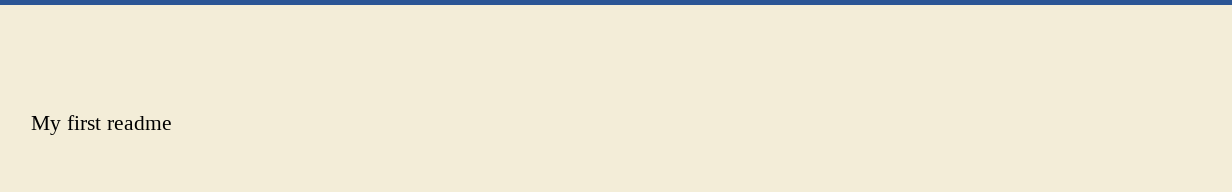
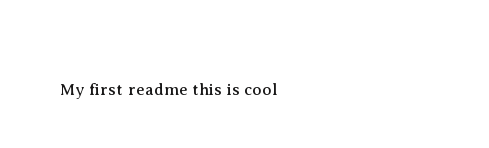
(172, 123) none -> [192,83,278,95] this is cool

